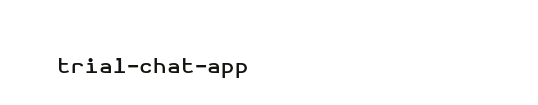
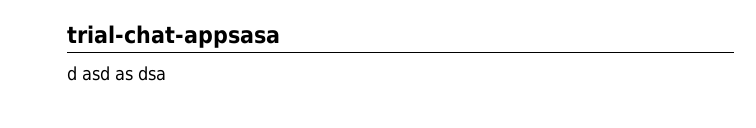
[57,58,249,79] trial-chat-app -> [67,25,280,48] [67,66,166,81] trial-chat-appsasa // d asd as dsa

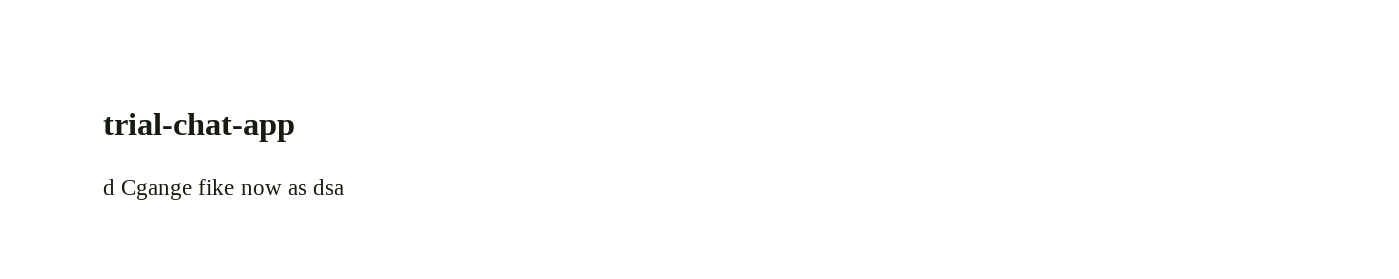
[67,25,280,48] trial-chat-appsasa -> [103,113,295,142] trial-chat-app
[82,66,110,81] asd -> [121,179,282,200] Cgange fike now

